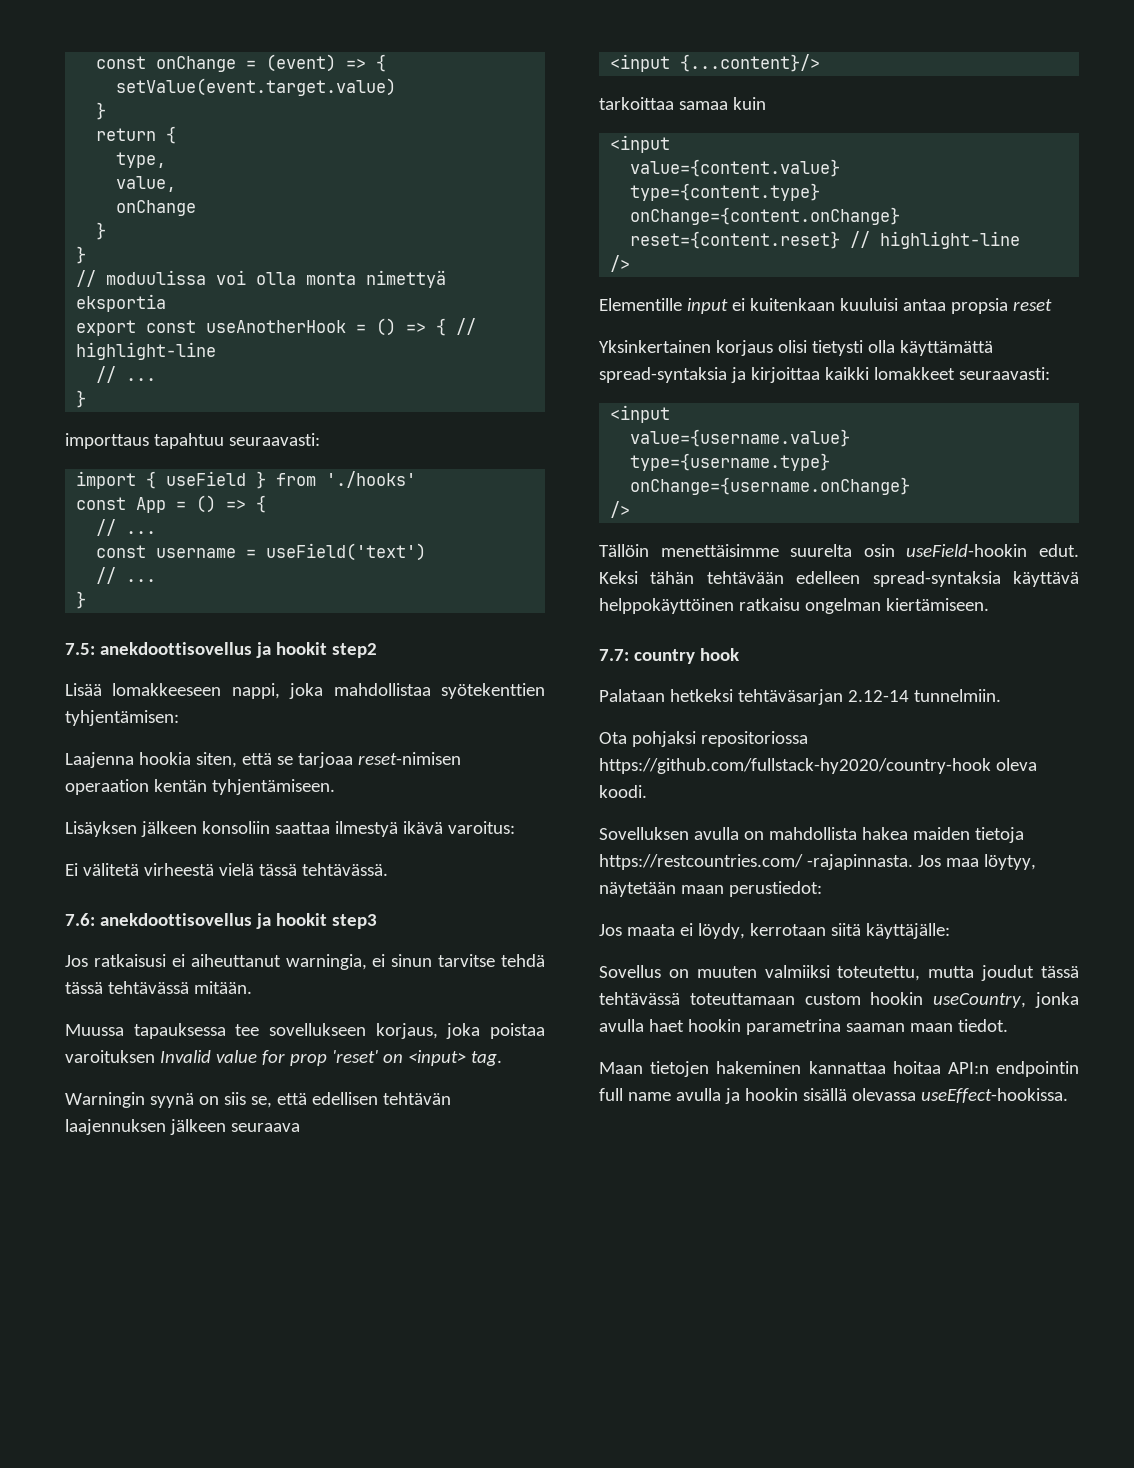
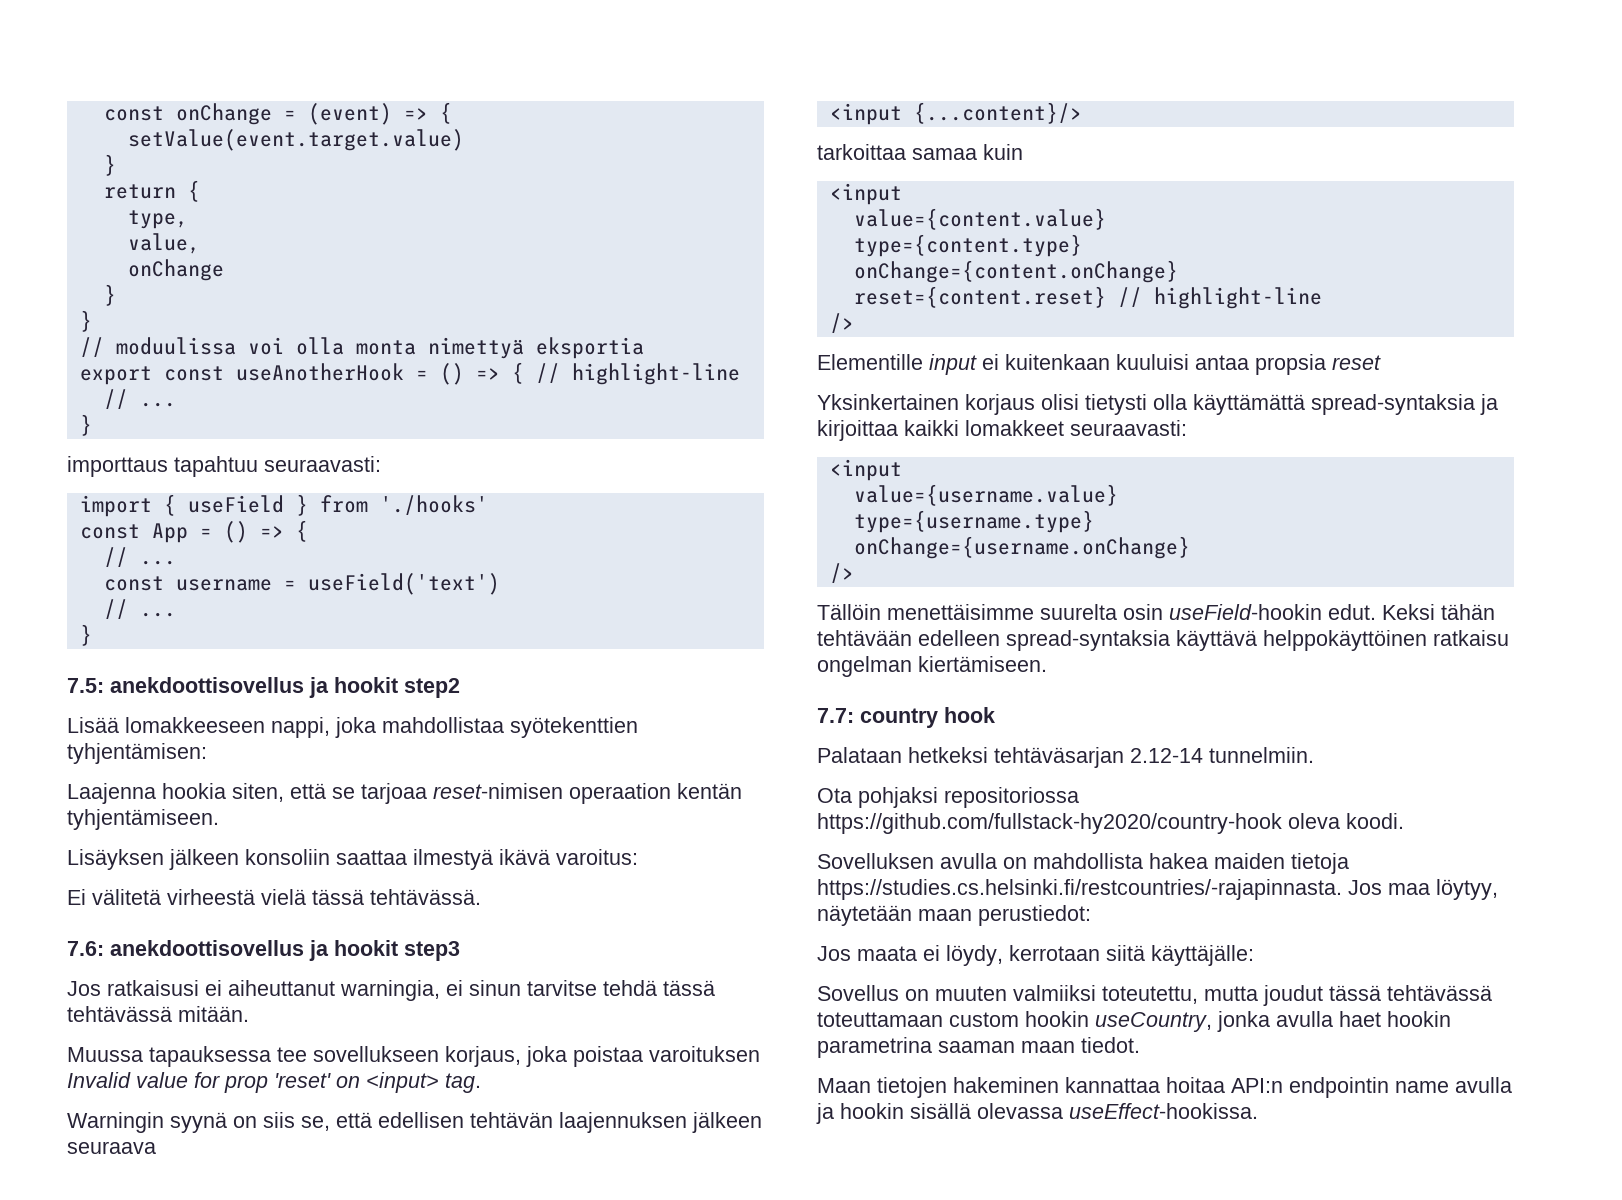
[599,854,913,870] https://restcountries.com/ -rajapinnasta. -> [817,879,1342,900] https://studies.cs.helsinki.fi/restcountries/-rajapinnasta.
[599,1088,623,1101] full -> (1389, 1087) none

